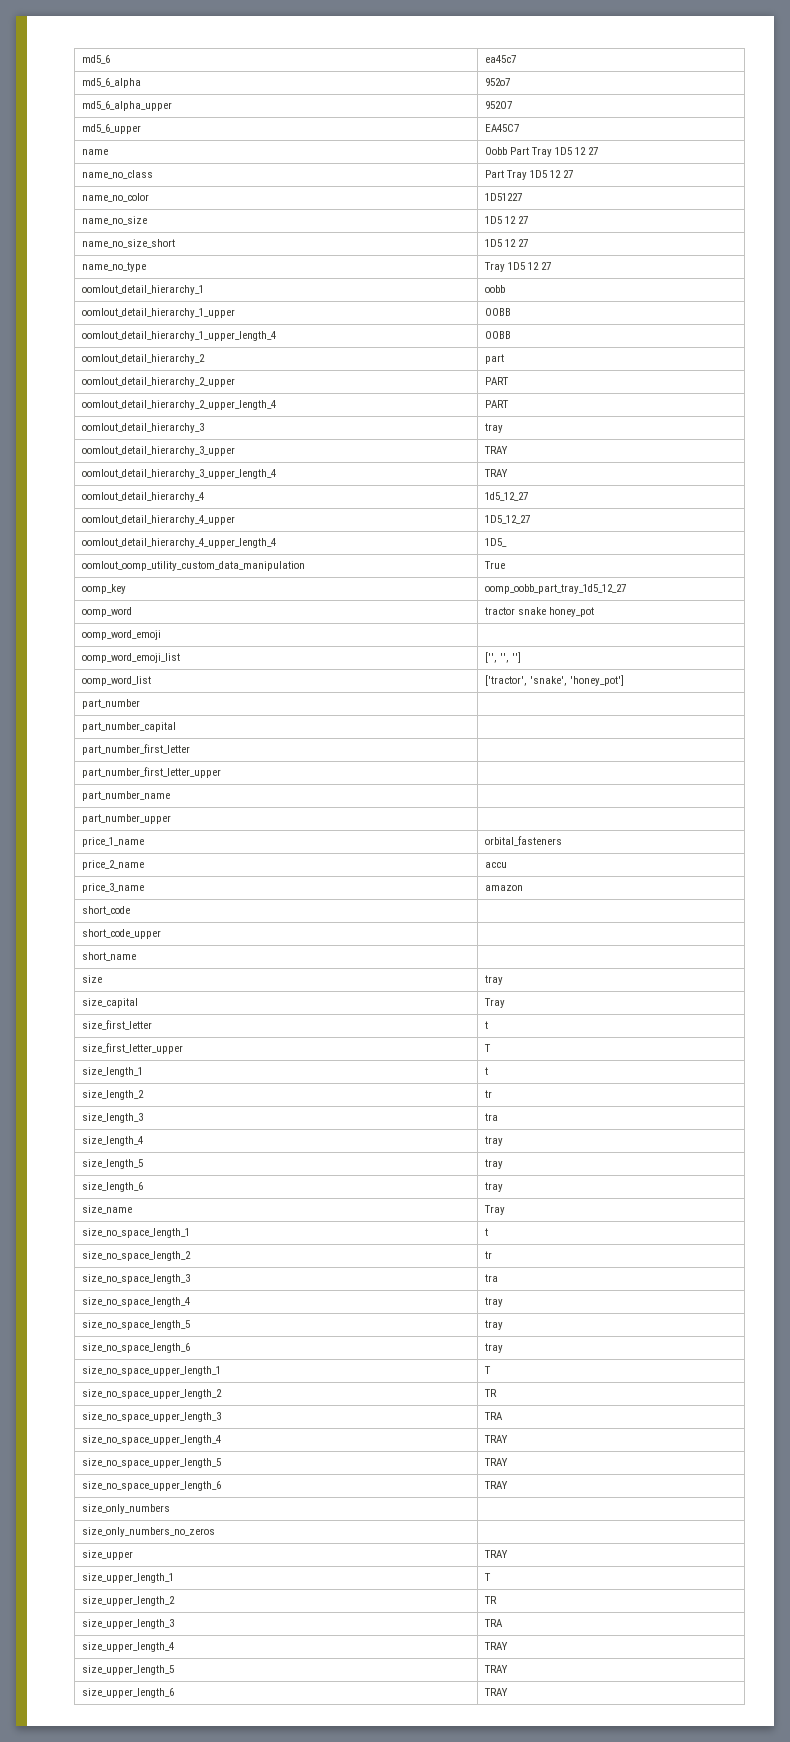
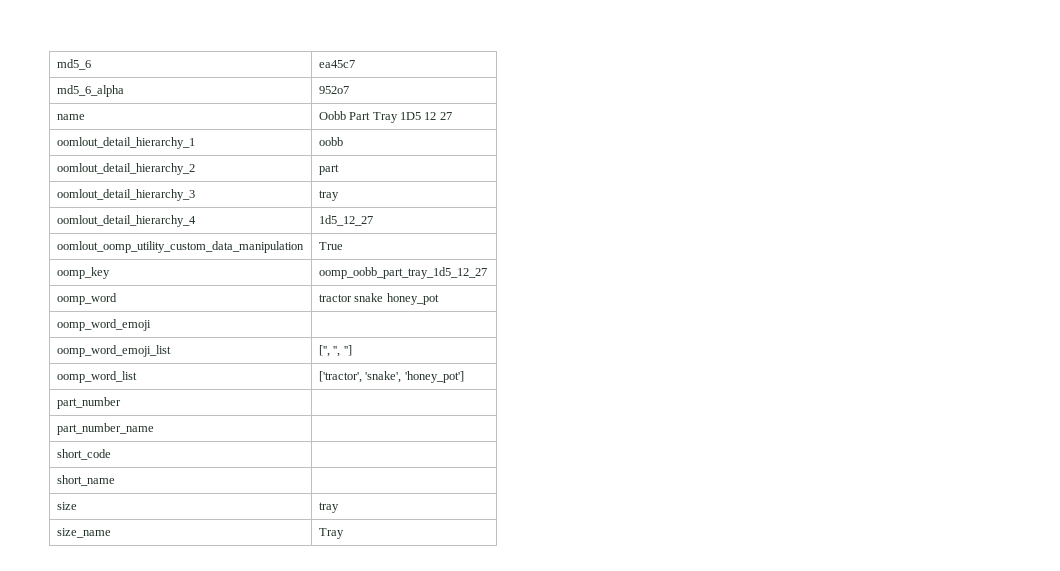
[82,101,173,111] [485,101,513,109] [82,124,142,134] [485,124,520,132] // md5_6_alpha_upper | 952O7 // md5_6_upper | EA45C7 -> (349, 90) none
[82,170,154,179] [485,170,574,180] [82,193,150,202] [485,193,523,201] [82,216,148,225] [485,216,529,224] [82,239,176,248] [485,239,529,247] [82,262,147,272] [484,262,552,272] [82,285,205,295] [485,285,506,293] [82,308,236,318] [485,308,512,316] [82,331,277,341] [485,331,512,339] [82,354,206,364] [485,354,505,364] [82,377,236,387] [485,377,510,385] [82,400,277,410] [485,400,510,408] [82,423,205,433] [485,423,504,433] [82,446,236,456] [484,446,509,454] [82,469,277,479] [484,469,509,477] [82,492,205,502] [485,492,529,501] [82,515,236,525] [485,515,531,524] [82,538,277,548] [485,538,508,547] name_no_class | Part Tray 1D5 12 27 // name_no_color | 1D51227 // name_no_size | 1D5 12 27 // name_no_size_short | 1D5 12 27 // name_no_type | Tray 1D5 12 27 // oomlout_detail_hierarchy_1 | oobb // oomlout_detail_hierarchy_1_upper | OOBB // oomlout_detail_hierarchy_1_upper_length_4 | OOBB // oomlout_detail_hierarchy_2 | part // oomlout_detail_hierarchy_2_upper | PART // oomlout_detail_hierarchy_2_upper_length_4 | PART // oomlout_detail_hierarchy_3 | tray // oomlout_detail_hierarchy_3_upper | TRAY // oomlout_detail_hierarchy_3_upper_length_4 | TRAY // oomlout_detail_hierarchy_4 | 1d5_12_27 // oomlout_detail_hierarchy_4_upper | 1D5_12_27 // oomlout_detail_hierarchy_4_upper_length_4 | 1D5_ -> [56,137,195,149] [318,137,343,146] [56,163,195,175] [318,164,339,175] [56,189,195,201] [318,190,339,201] [56,215,196,227] [318,215,373,226] oomlout_detail_hierarchy_1 | oobb // oomlout_detail_hierarchy_2 | part // oomlout_detail_hierarchy_3 | tray // oomlout_detail_hierarchy_4 | 1d5_12_27
[82,722,177,732] [82,744,191,755] [82,767,222,778] [82,791,171,801] [82,814,172,824] [82,837,145,847] [485,836,563,846] [82,860,145,870] [485,862,508,868] [82,883,145,893] [485,885,524,891] part_number_capital | // part_number_first_letter | // part_number_first_letter_upper | // part_number_name | // part_number_upper | // price_1_name | orbital_fasteners // price_2_name | accu // price_3_name | amazon -> [56,423,154,435] part_number_name |
[82,929,162,939] // short_code_upper | -> (111, 454) none
[82,998,139,1008] [484,998,506,1008] [82,1020,153,1030] [485,1021,489,1029] [82,1043,184,1054] [484,1044,492,1052] [82,1067,144,1077] [485,1067,489,1075] [82,1090,145,1100] [485,1090,493,1098] [82,1113,144,1123] [485,1113,499,1121] [82,1136,144,1146] [485,1136,504,1146] [82,1159,144,1169] [485,1159,504,1169] [82,1182,144,1192] [485,1182,504,1192] [82,1205,133,1214] [484,1205,506,1215] [82,1228,191,1238] [485,1228,489,1236] [82,1251,192,1261] [485,1251,493,1259] [82,1274,191,1284] [485,1274,499,1282] [82,1297,191,1307] [485,1297,504,1307] [82,1320,191,1330] [485,1320,504,1330] [82,1343,191,1353] [485,1343,504,1353] [82,1366,222,1376] [484,1366,492,1374] [82,1389,223,1399] [484,1389,498,1397] [82,1412,222,1422] [484,1412,504,1420] [82,1435,222,1445] [484,1435,509,1443] [82,1458,222,1468] [484,1458,509,1466] [82,1481,222,1491] [484,1481,509,1489] [82,1504,171,1514] [82,1527,216,1537] [82,1550,134,1560] [484,1550,509,1558] [82,1573,175,1583] [484,1573,492,1581] [82,1596,176,1606] [484,1596,498,1604] [82,1619,175,1629] [484,1619,504,1627] [82,1642,175,1652] [484,1642,509,1650] [82,1665,175,1675] [484,1665,509,1673] [82,1688,175,1698] [484,1688,509,1696] size_capital | Tray // size_first_letter | t // size_first_letter_upper | T // size_length_1 | t // size_length_2 | tr // size_length_3 | tra // size_length_4 | tray // size_length_5 | tray // size_length_6 | tray // size_name | Tray // size_no_space_length_1 | t // size_no_space_length_2 | tr // size_no_space_length_3 | tra // size_no_space_length_4 | tray // size_no_space_length_5 | tray // size_no_space_length_6 | tray // size_no_space_upper_length_1 | T // size_no_space_upper_length_2 | TR // size_no_space_upper_length_3 | TRA // size_no_space_upper_length_4 | TRAY // size_no_space_upper_length_5 | TRAY // size_no_space_upper_length_6 | TRAY // size_only_numbers | // size_only_numbers_no_zeros | // size_upper | TRAY // size_upper_length_1 | T // size_upper_length_2 | TR // size_upper_length_3 | TRA // size_upper_length_4 | TRAY // size_upper_length_5 | TRAY // size_upper_length_6 | TRAY -> [56,528,111,538] [318,528,344,539] size_name | Tray

